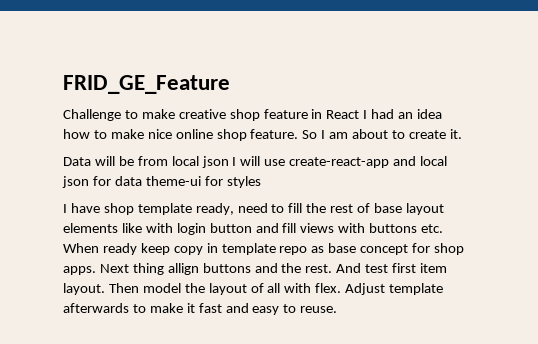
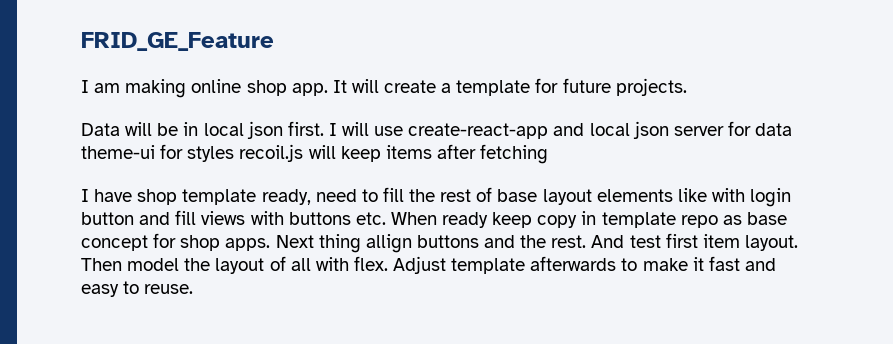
[63,109,443,121] [63,129,462,141] Challenge to make creative shop feature in React I had an idea how to make nice online shop feature. So I am about to create it. -> [81,78,687,98] I am making online shop app. It will create a template for future projects.
[137,156,229,168] from local json -> [183,121,324,139] in local json first.
(89, 182) none -> [673,126,724,136] server
(261, 182) none -> [239,144,549,164] recoil.js will keep items after fetching

